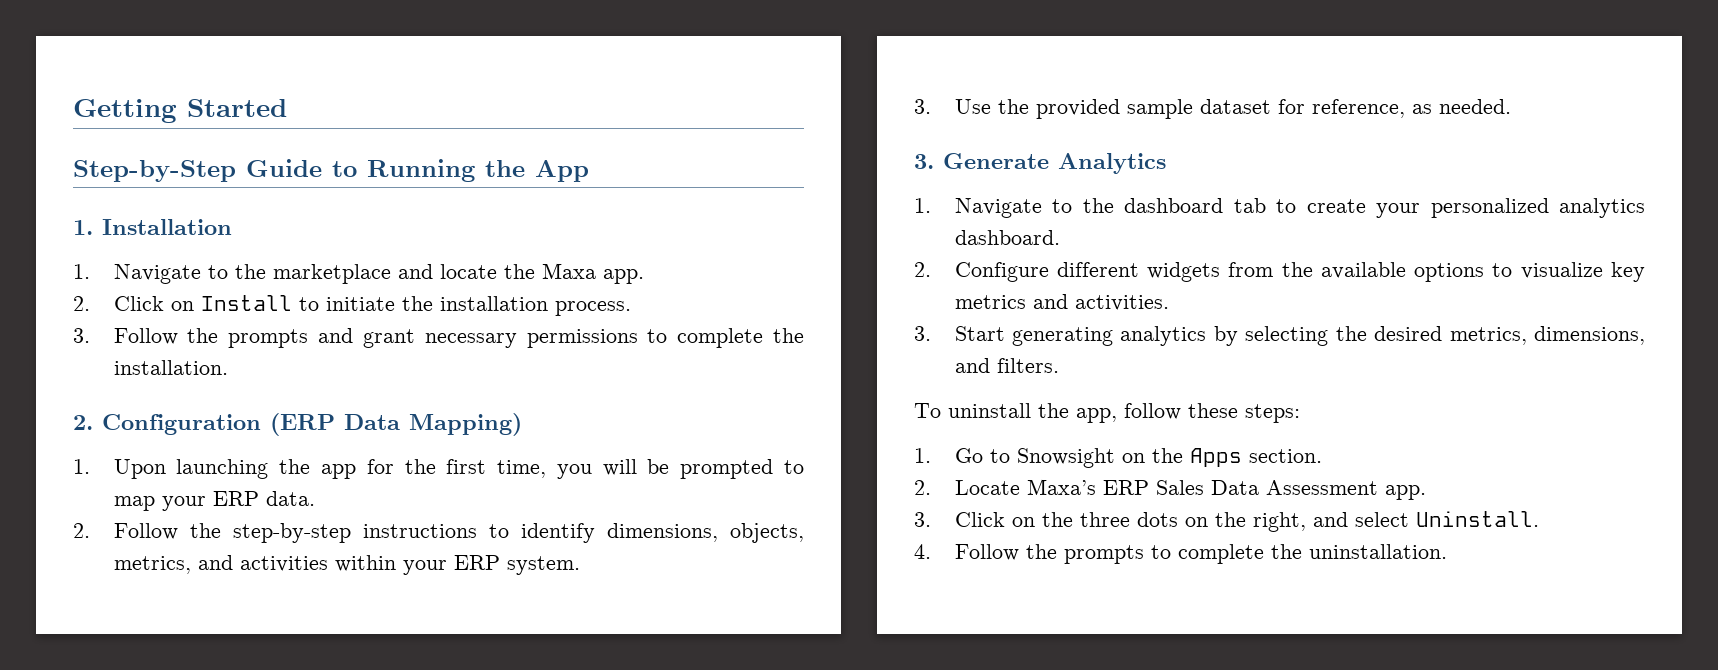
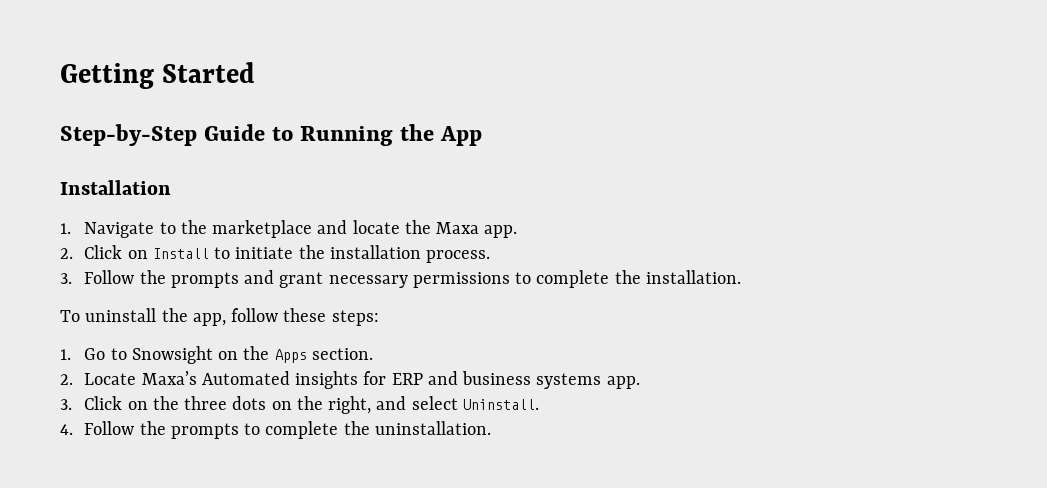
[73,220,93,235] 1. -> (483, 136) none
[73,413,522,436] [73,459,805,479] [113,491,315,511] [73,523,804,543] [113,555,580,575] [914,99,1511,119] [914,153,1166,174] [914,198,1645,218] [954,230,1060,245] [914,262,1645,282] [954,294,1169,311] [914,326,1645,346] [954,358,1059,373] // 2. Configuration (ERP Data Mapping) // 1. Upon launching the app for the first time, you will be prompted to map your ERP data. // 2. Follow the step-by-step instructions to identify dimensions, objects, metrics, and activities within your ERP system. // 3. Use the provided sample dataset for reference, as needed. // 3. Generate Analytics // 1. Navigate to the dashboard tab to create your personalized analytics dashboard. // 2. Configure different widgets from the available options to visualize key metrics and activities. // 3. Start generating analytics by selecting the desired metrics, dimensions, and filters. -> (742, 277) none
[1102,480,1378,495] ERP Sales Data Assessment -> [201,371,602,389] Automated insights for ERP and business systems

